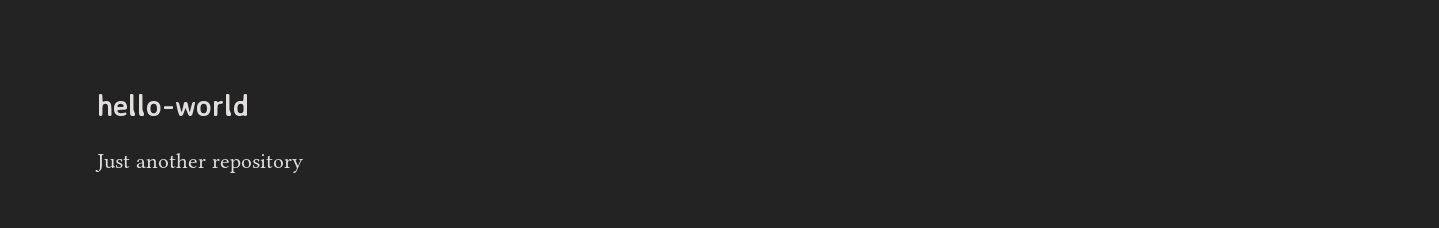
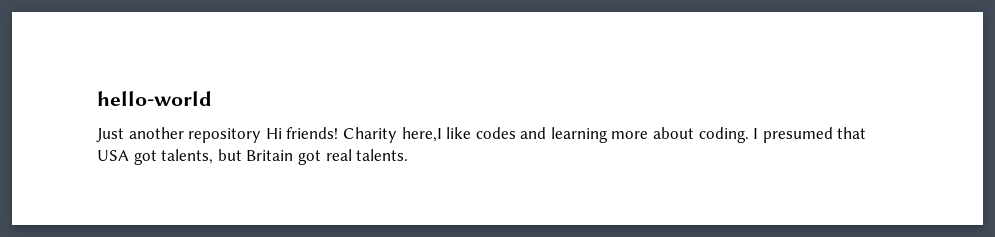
(303, 163) none -> [265,127,867,143] [97,149,409,165] Hi friends! Charity here,I like codes and learning more about coding. I presumed that USA got talents, but Britain got real talents.

